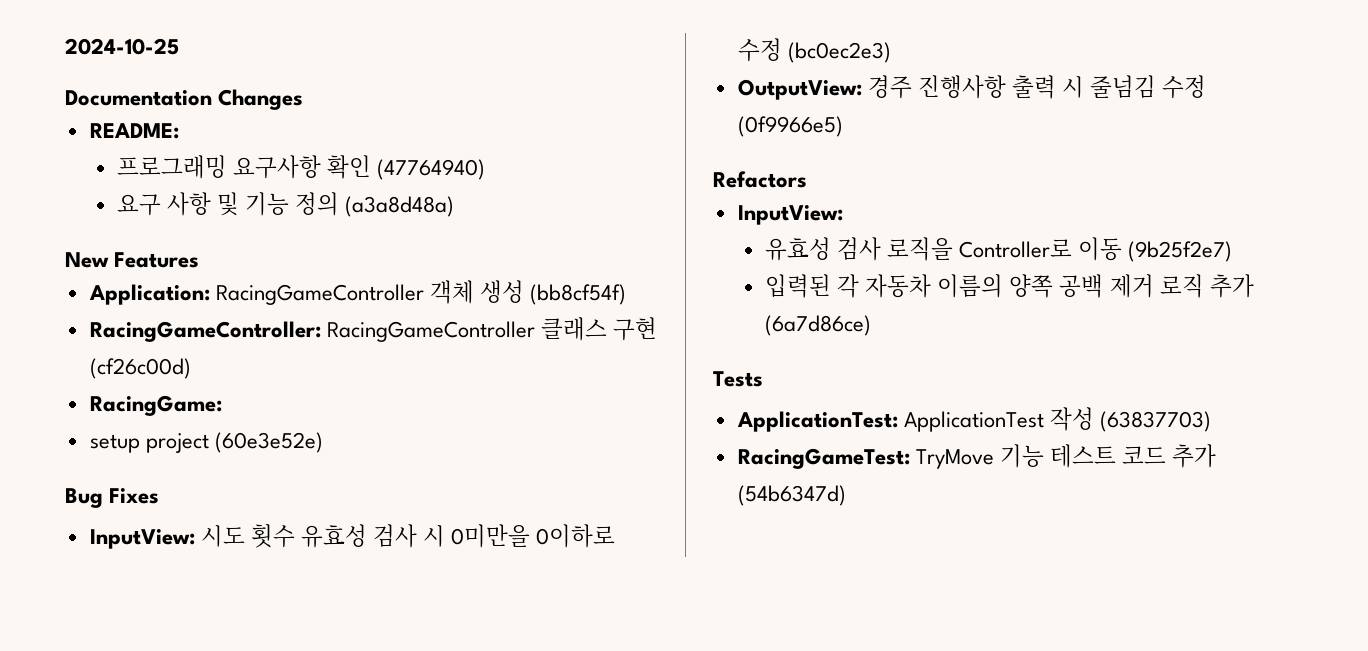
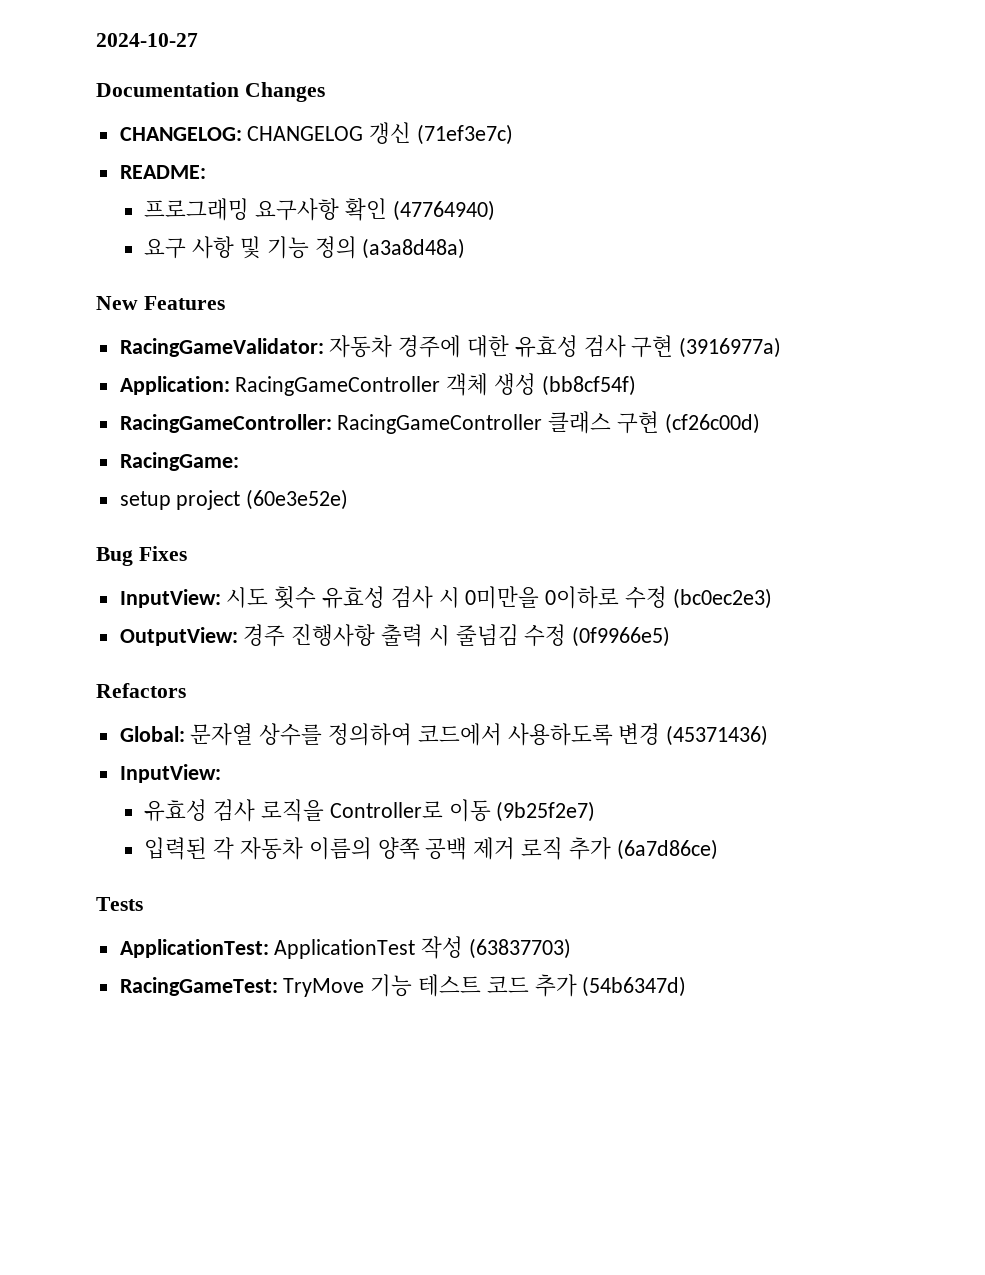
[65,38,179,55] 2024-10-25 -> [96,33,198,47] 2024-10-27
(304, 99) none -> [119,122,514,145] // CHANGELOG: CHANGELOG 갱신 (71ef3e7c)
(200, 260) none -> [119,335,782,358] // RacingGameValidator: 자동차 경주에 대한 유효성 검사 구현 (3916977a)
(807, 179) none -> [119,723,769,746] // Global: 문자열 상수를 정의하여 코드에서 사용하도록 변경 (45371436)

